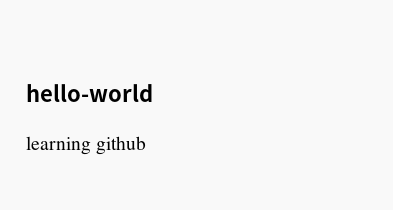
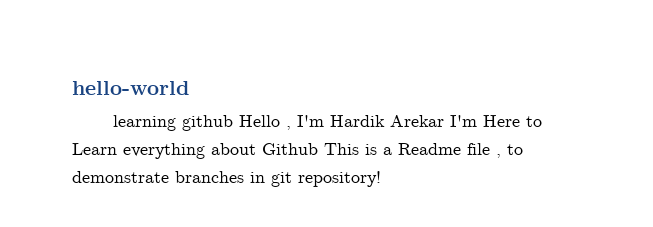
(147, 145) none -> [238,115,542,130] [72,143,523,159] [72,171,381,187] Hello , I'm Hardik Arekar I'm Here to Learn everything about Github This is a Readme file , to demonstrate branches in git repository!

